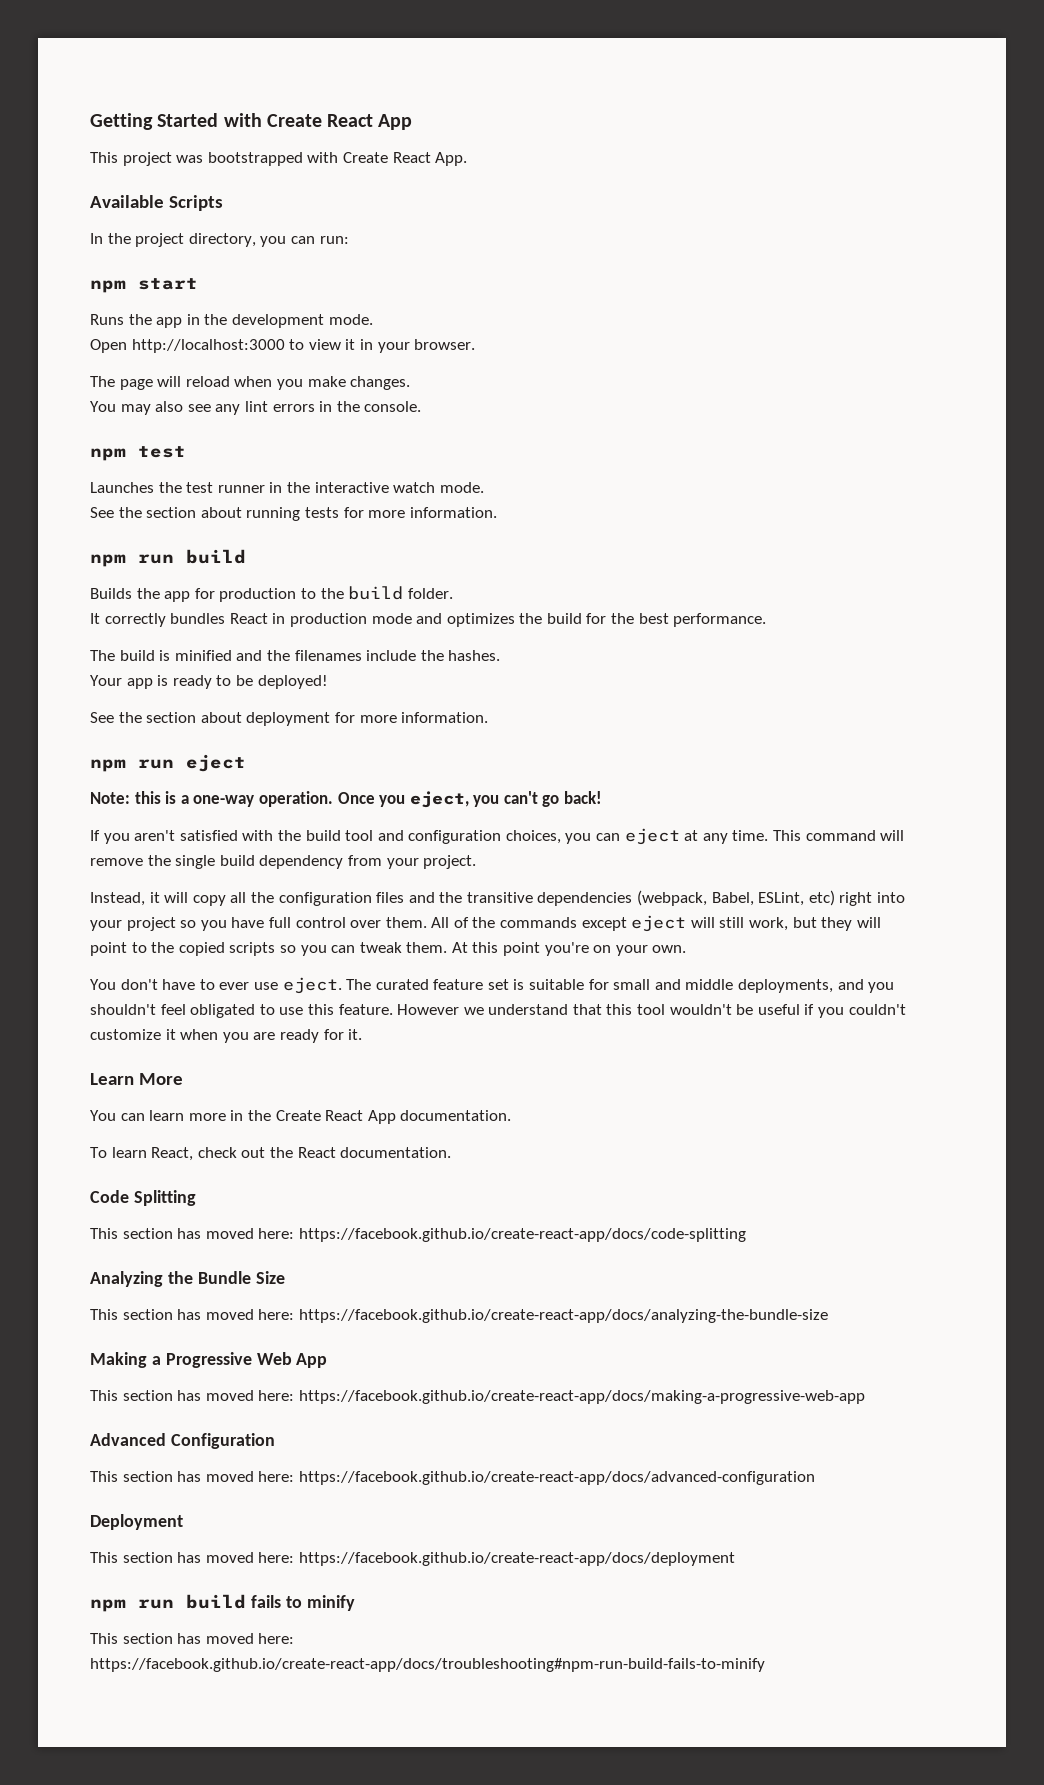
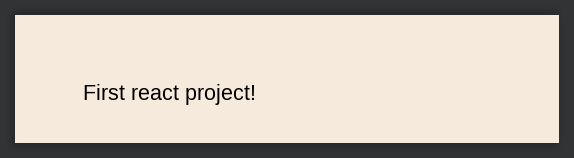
[90,113,413,130] [90,152,468,166] [90,195,223,211] [90,233,349,247] [90,278,198,293] [90,314,373,328] [90,339,476,353] [90,376,411,390] [90,401,422,415] [90,446,186,461] [90,482,484,493] [90,507,497,521] [90,549,246,567] [90,586,453,602] [90,613,767,627] [90,650,501,661] [90,675,328,689] [90,712,489,726] [90,754,246,772] [90,791,603,808] [90,828,905,845] [90,855,477,869] [90,890,906,906] [90,915,881,932] [90,942,687,956] [90,977,895,994] [90,1004,906,1018] [90,1029,363,1043] [90,1073,183,1085] [90,1110,512,1124] [90,1147,452,1161] [90,1190,196,1206] [90,1228,746,1242] [90,1271,285,1287] [90,1309,828,1323] [90,1352,328,1368] [90,1390,865,1404] [90,1433,275,1449] [90,1471,815,1485] [90,1514,183,1530] [90,1552,735,1566] [90,1594,355,1612] [90,1633,295,1644] [90,1658,765,1672] Getting Started with Create React App // This project was bootstrapped with Create React App. // Available Scripts // In the project directory, you can run: // npm start // Runs the app in the development mode. // Open http://localhost:3000 to view it in your browser. // The page will reload when you make changes. // You may also see any lint errors in the console. // npm test // Launches the test runner in the interactive watch mode. // See the section about running tests for more information. // npm run build // Builds the app for production to the build folder. // It correctly bundles React in production mode and optimizes the build for the best performance. // The build is minified and the filenames include the hashes. // Your app is ready to be deployed! // See the section about deployment for more information. // npm run eject // Note: this is a one-way operation. Once you eject, you can't go back! // If you aren't satisfied with the build tool and configuration choices, you can eject at any time. This command will remove the single build dependency from your project. // Instead, it will copy all the configuration files and the transitive dependencies (webpack, Babel, ESLint, etc) right into your project so you have full control over them. All of the commands except eject will still work, but they will point to the copied scripts so you can tweak them. At this point you're on your own. // You don't have to ever use eject. The curated feature set is suitable for small and middle deployments, and you shouldn't feel obligated to use this feature. However we understand that this tool wouldn't be useful if you couldn't customize it when you are ready for it. // Learn More // You can learn more in the Create React App documentation. // To learn React, check out the React documentation. // Code Splitting // This section has moved here: https://facebook.github.io/create-react-app/docs/code-splitting // Analyzing the Bundle Size // This section has moved here: https://facebook.github.io/create-react-app/docs/analyzing-the-bundle-size // Making a Progressive Web App // This section has moved here: https://facebook.github.io/create-react-app/docs/making-a-progressive-web-app // Advanced Configuration // This section has moved here: https://facebook.github.io/create-react-app/docs/advanced-configuration // Deployment // This section has moved here: https://facebook.github.io/create-react-app/docs/deployment // npm run build fails to minify // This section has moved here: https://facebook.github.io/create-react-app/docs/troubleshooting#npm-run-build-fails-to-minify -> [83,84,256,105] First react project!

